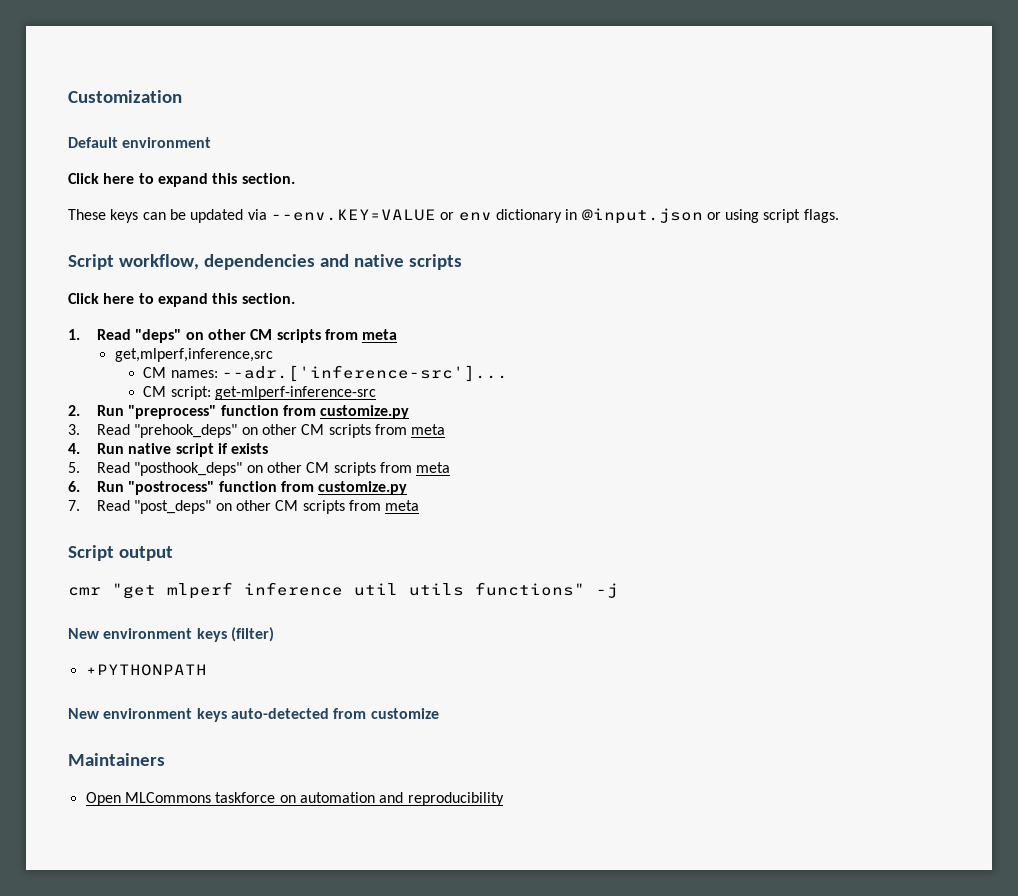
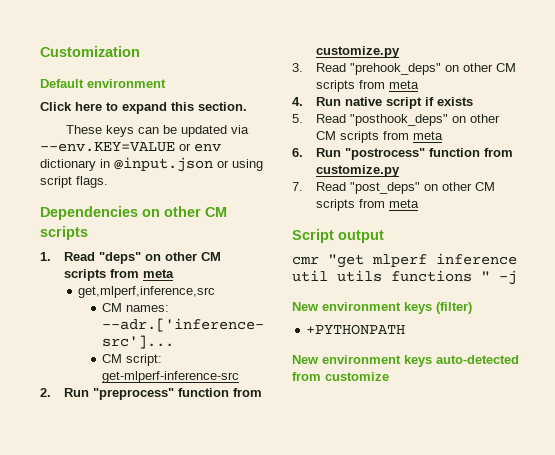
[68,254,462,270] [68,293,295,307] Script workflow, dependencies and native scripts // Click here to expand this section. -> [40,206,227,220] [40,226,88,240] Dependencies on other CM scripts
[475,582,585,596] functions" -> [391,270,490,282] functions "
[68,753,165,766] [85,792,504,806] // Maintainers // Open MLCommons taskforce on automation and reproducibility -> (389, 376) none

